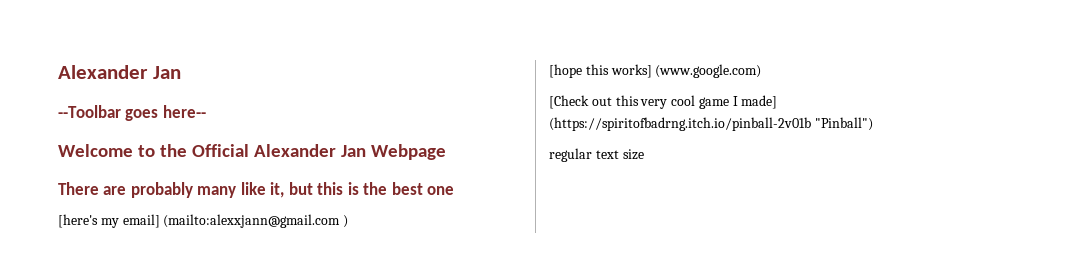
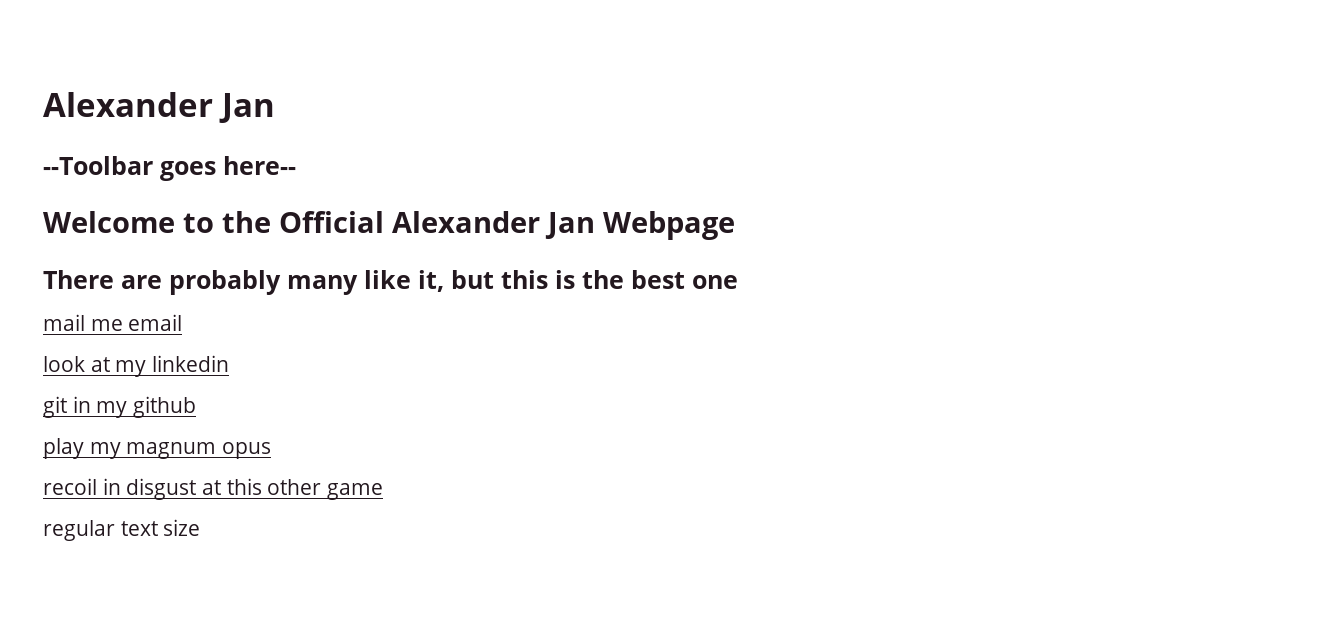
[58,214,349,228] [549,64,762,78] [549,95,778,109] [549,117,873,131] [here's my email] (mailto:alexxjann@gmail.com ) // [hope this works] (www.google.com) // [Check out this very cool game I made] (https://spiritofbadrng.itch.io/pinball-2v01b "Pinball") -> [43,314,183,331] [43,355,230,377] [43,396,197,418] [43,438,272,459] [43,478,384,500] mail me email // look at my linkedin // git in my github // play my magnum opus // recoil in disgust at this other game

